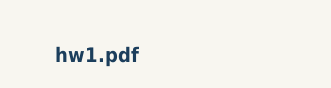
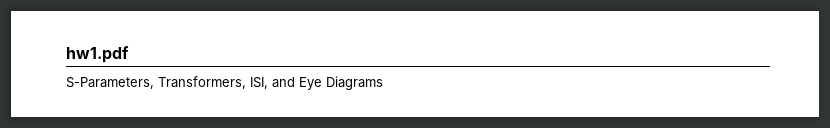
(139, 56) none -> [66,76,383,90] // S-Parameters, Transformers, ISI, and Eye Diagrams

